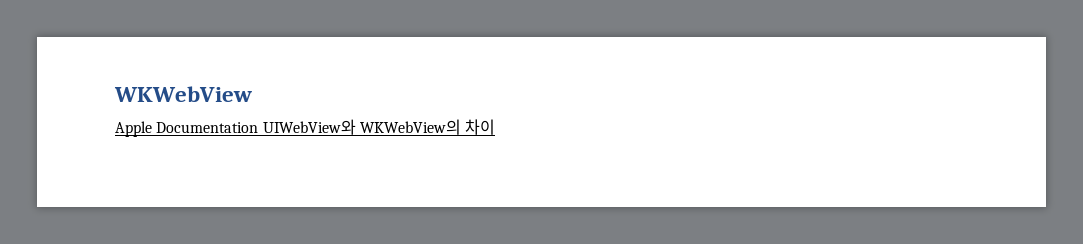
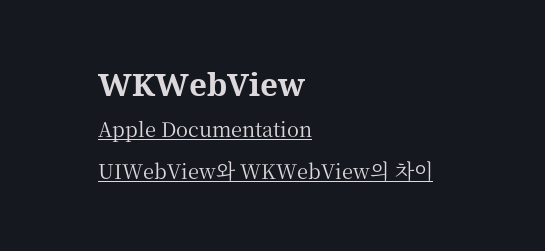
(259, 127) none -> (313, 129) //

